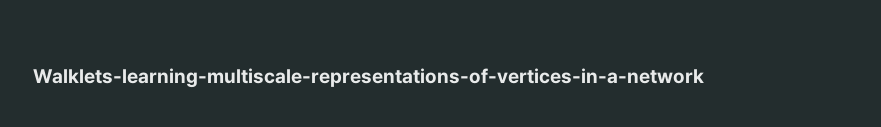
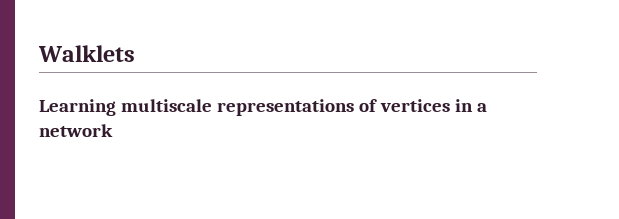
[33,68,704,88] Walklets-learning-multiscale-representations-of-vertices-in-a-network -> [38,45,135,62] [39,99,487,116] [39,124,113,137] Walklets // Learning multiscale representations of vertices in a network

